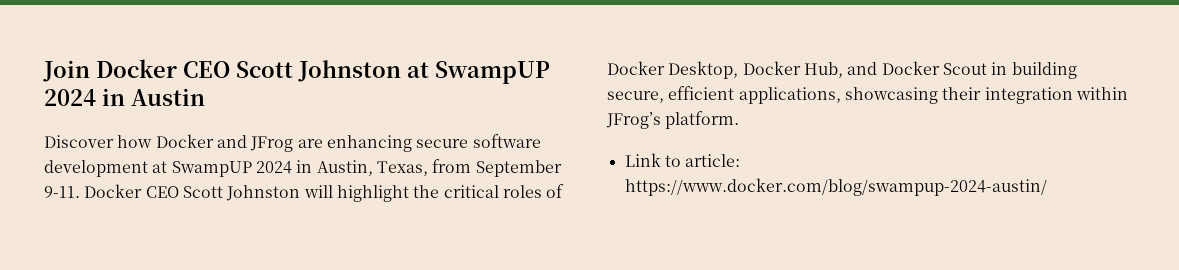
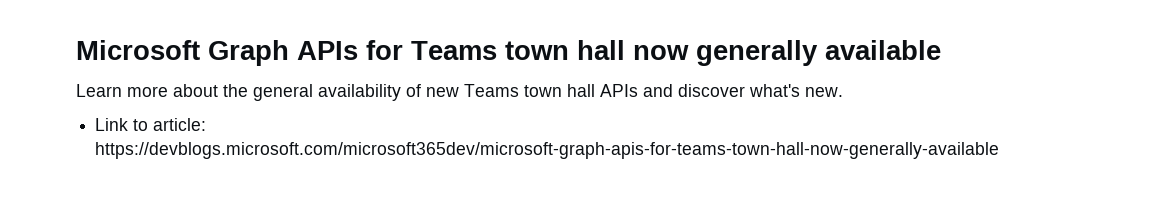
[43,59,550,84] [44,88,205,106] [44,134,541,152] [44,159,562,177] [44,184,565,202] [607,61,1077,79] [607,86,1128,104] [606,111,740,129] Join Docker CEO Scott Johnston at SwampUP 2024 in Austin // Discover how Docker and JFrog are enhancing secure software development at SwampUP 2024 in Austin, Texas, from September 9-11. Docker CEO Scott Johnston will highlight the critical roles of Docker Desktop, Docker Hub, and Docker Scout in building secure, efficient applications, showcasing their integration within JFrog’s platform. -> [76,40,941,66] [76,84,843,101] Microsoft Graph APIs for Teams town hall now generally available // Learn more about the general availability of new Teams town hall APIs and discover what's new.
[624,178,1047,196] https://www.docker.com/blog/swampup-2024-austin/ -> [95,142,1000,159] https://devblogs.microsoft.com/microsoft365dev/microsoft-graph-apis-for-teams-town-hall-now-generally-available

